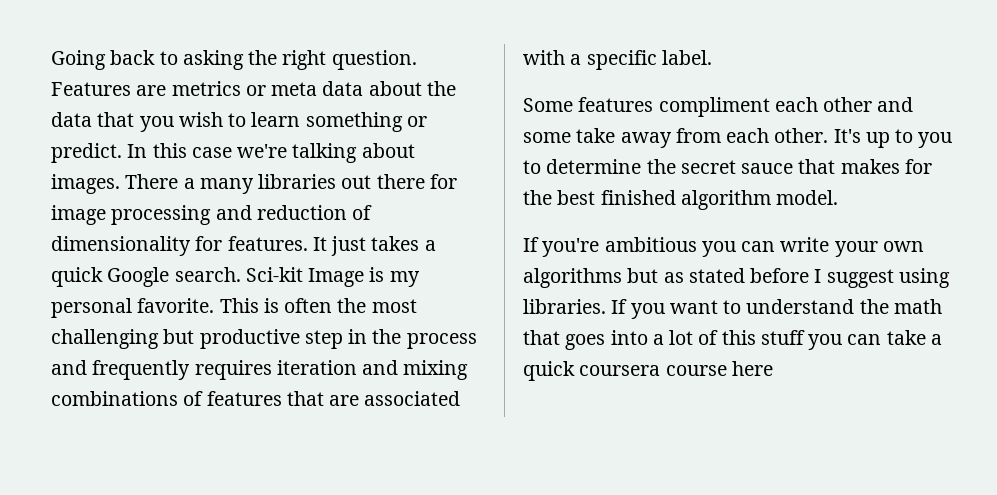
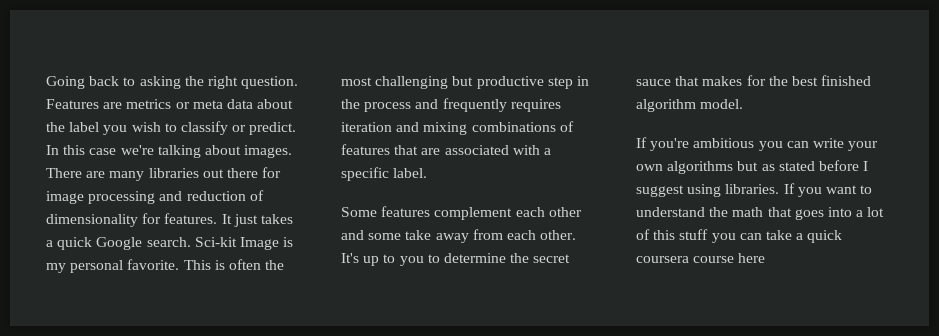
[51,112,135,127] data that -> [69,122,100,132] label
[251,112,403,132] learn something -> [180,121,228,135] classify
[183,178,195,189] a -> [86,171,106,178] are
[658,97,770,117] compliment -> [434,207,513,220] complement

